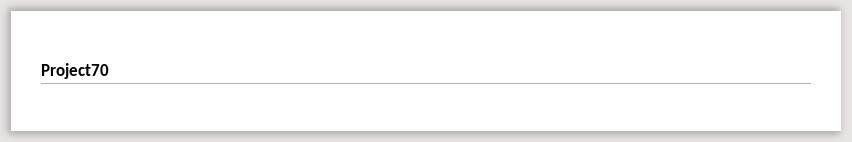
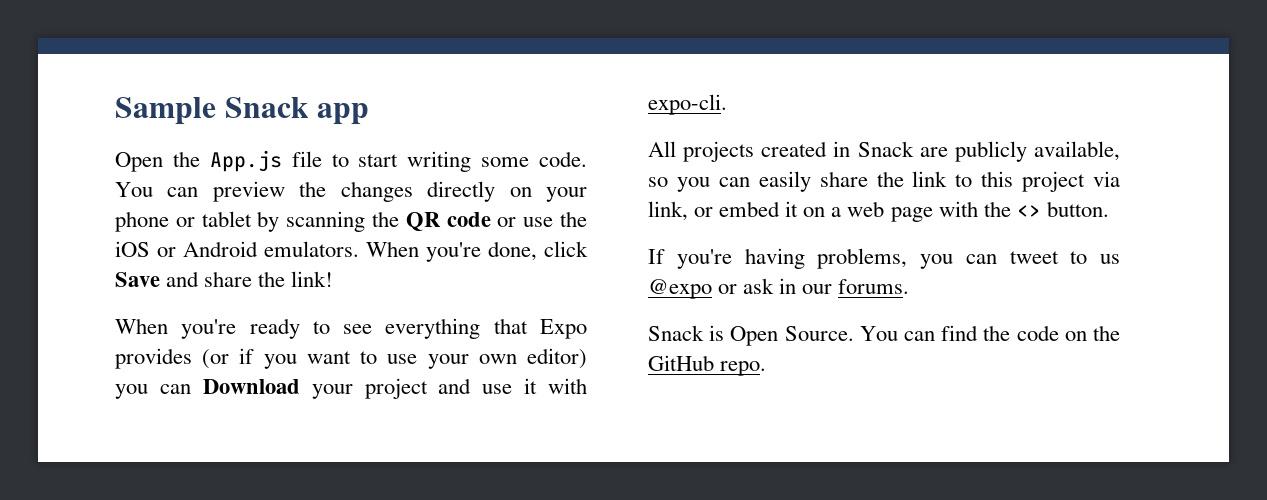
[41,63,109,79] Project70 -> [115,97,370,125] [115,150,587,172] [115,181,587,202] [115,211,587,232] [115,241,588,262] [115,271,334,287] [115,318,587,339] [115,348,587,369] [115,378,587,399] [648,94,727,115] [648,141,1120,162] [648,171,1120,192] [648,201,1109,222] [648,248,1120,269] [648,278,910,299] [648,325,1120,346] [648,355,767,376] Sample Snack app // Open the App.js file to start writing some code. You can preview the changes directly on your phone or tablet by scanning the QR code or use the iOS or Android emulators. When you're done, click Save and share the link! // When you're ready to see everything that Expo provides (or if you want to use your own editor) you can Download your project and use it with expo-cli. // All projects created in Snack are publicly available, so you can easily share the link to this project via link, or embed it on a web page with the <> button. // If you're having problems, you can tweet to us @expo or ask in our forums. // Snack is Open Source. You can find the code on the GitHub repo.

